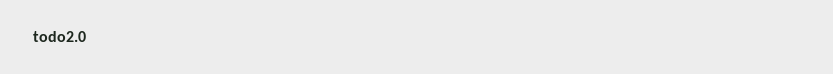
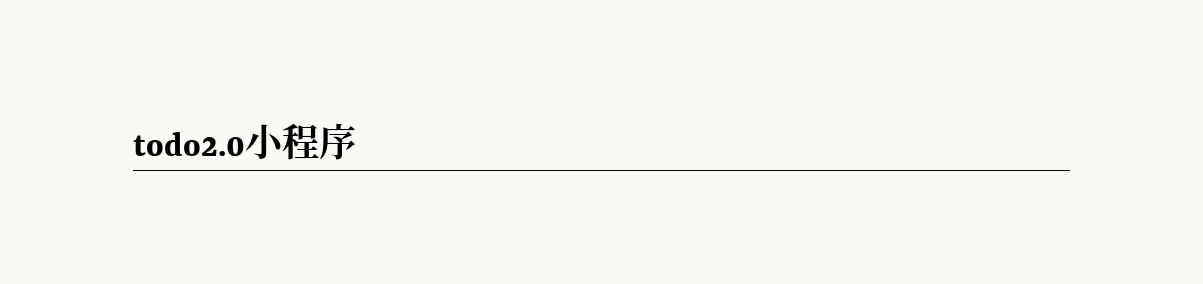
(86, 36) none -> [245,123,356,160] 小程序

